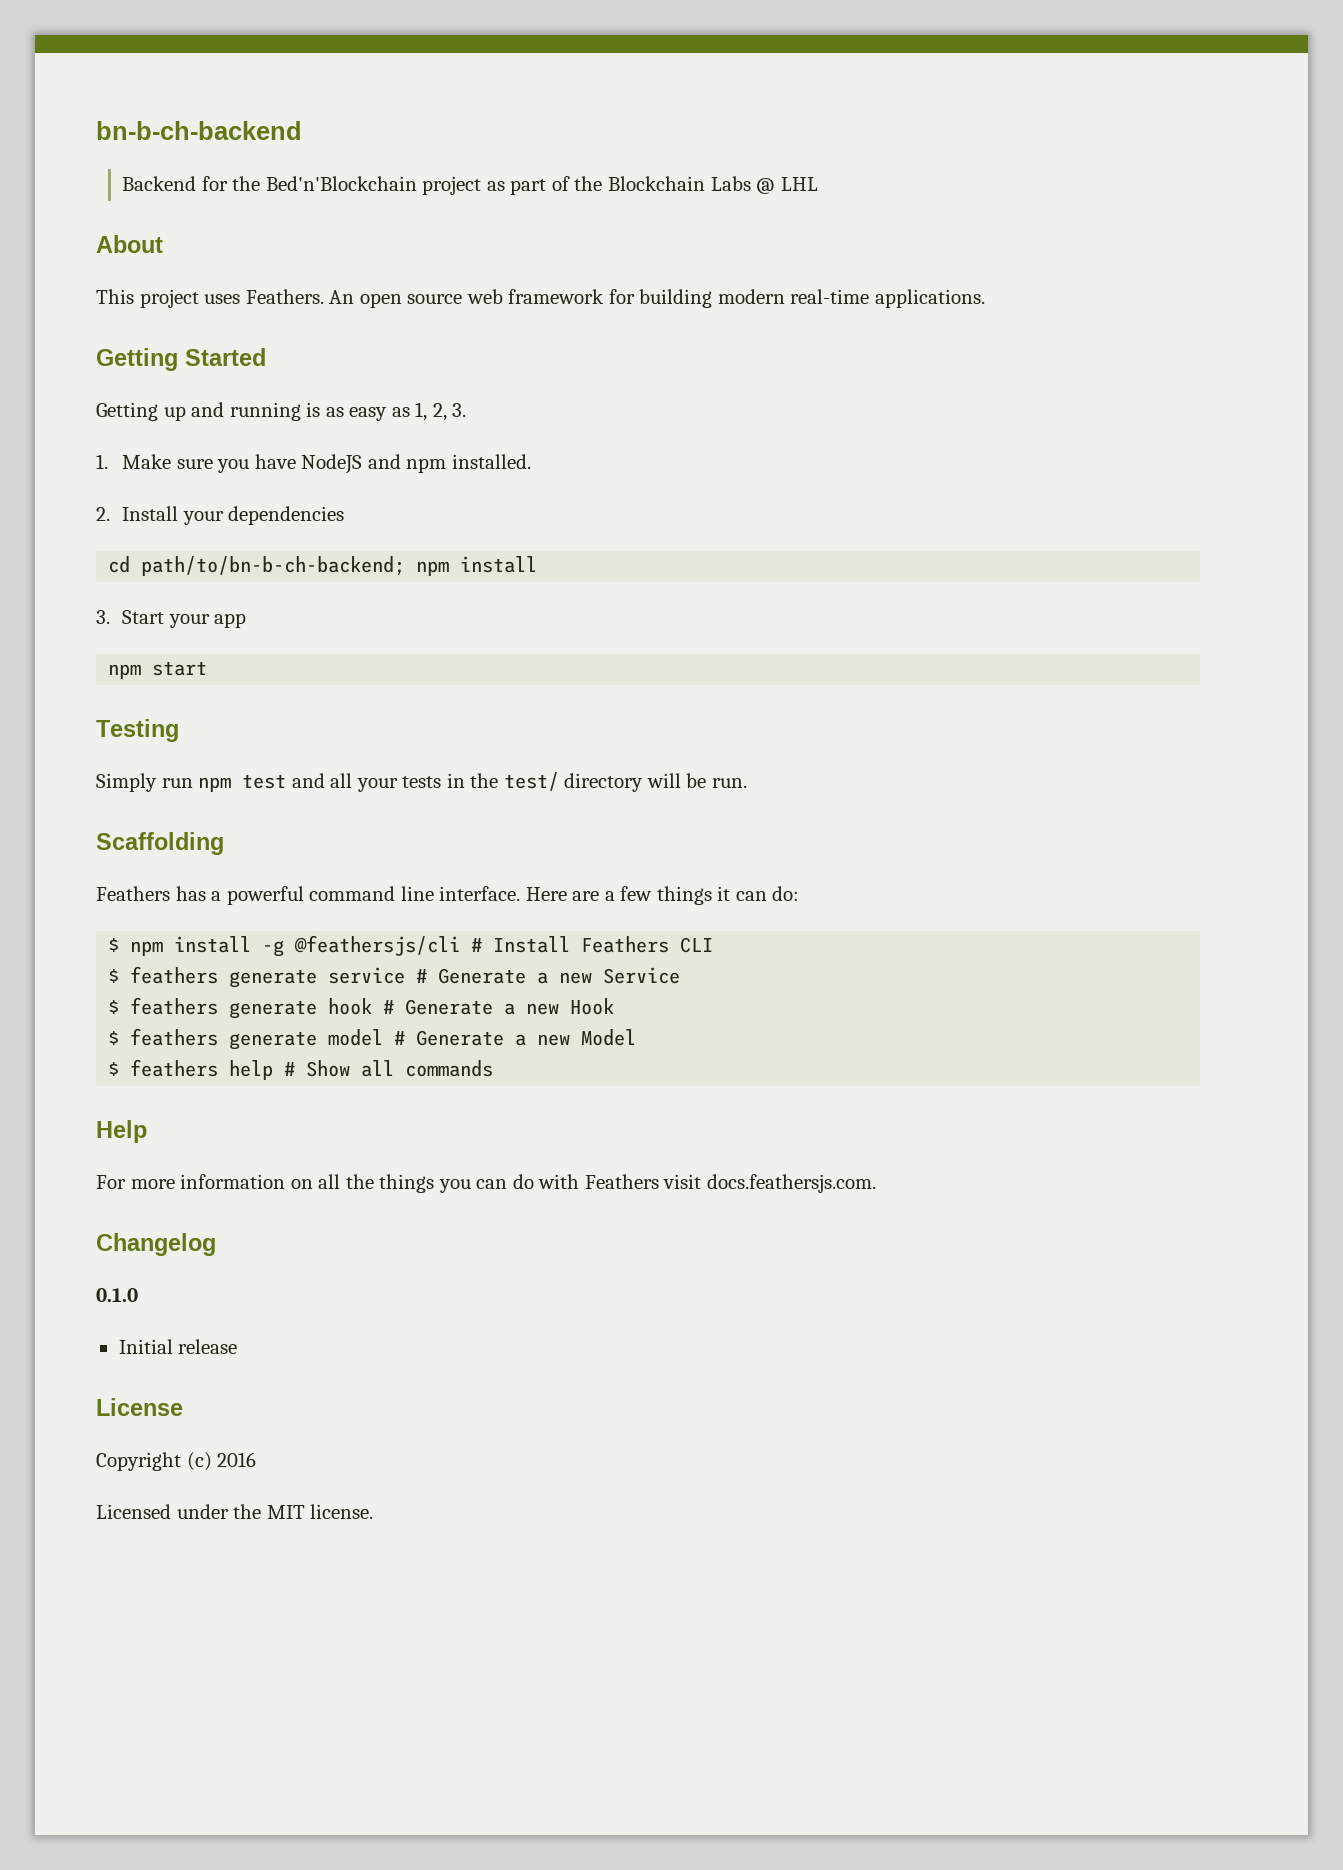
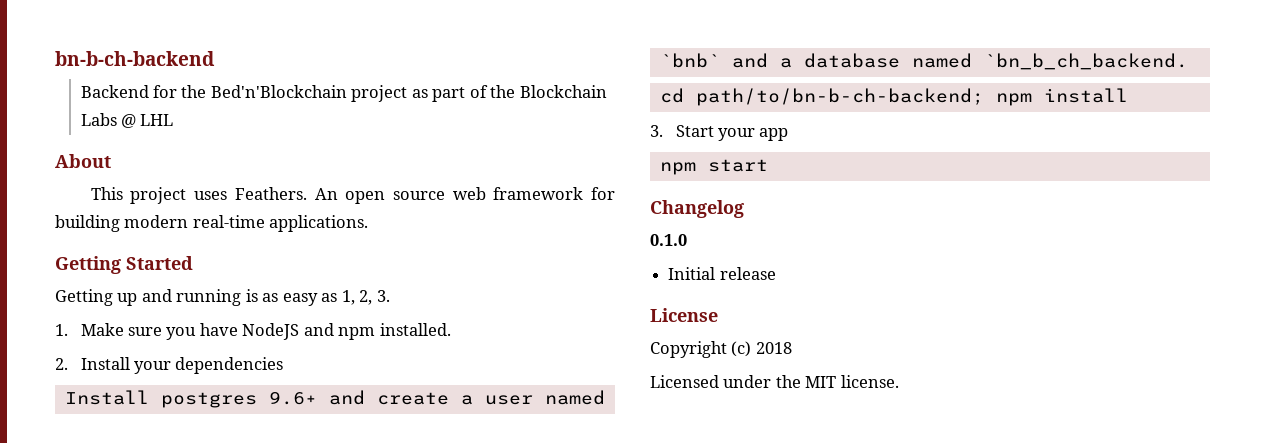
(345, 515) none -> [64,390,605,408] [659,53,1188,70] // Install postgres 9.6+ and create a user named `bnb` and a database named `bn_b_ch_backend.
[96,719,179,742] [96,772,747,792] [96,832,224,855] [96,886,800,905] [108,935,714,957] [108,966,681,988] [108,997,615,1019] [108,1028,637,1050] [108,1059,494,1080] [96,1120,147,1143] [96,1174,876,1193] // Testing // Simply run npm test and all your tests in the test/ directory will be run. // Scaffolding // Feathers has a powerful command line interface. Here are a few things it can do: // $ npm install -g @feathersjs/cli # Install Feathers CLI // $ feathers generate service # Generate a new Service // $ feathers generate hook # Generate a new Hook // $ feathers generate model # Generate a new Model // $ feathers help # Show all commands // Help // For more information on all the things you can do with Feathers visit docs.feathersjs.com. -> (768, 165) none
[217,1452,257,1467] 2016 -> [755,342,792,354] 2018

